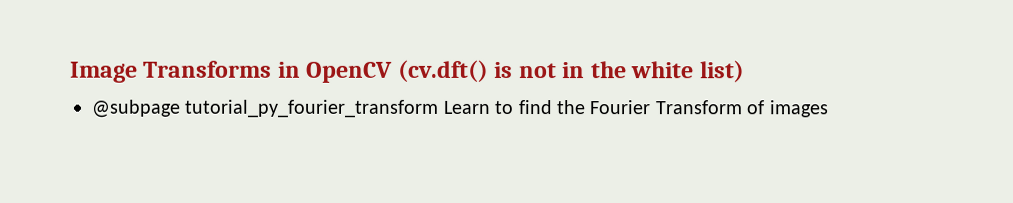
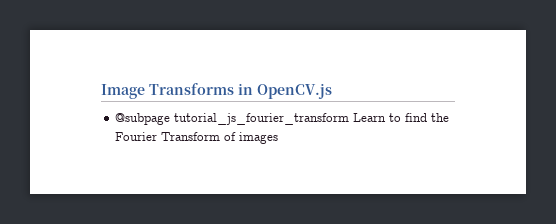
[306,59,745,83] OpenCV (cv.dft() is not in the white list) -> [257,83,332,99] OpenCV.js
[184,99,440,118] tutorial_py_fourier_transform -> [174,113,350,125] tutorial_js_fourier_transform

